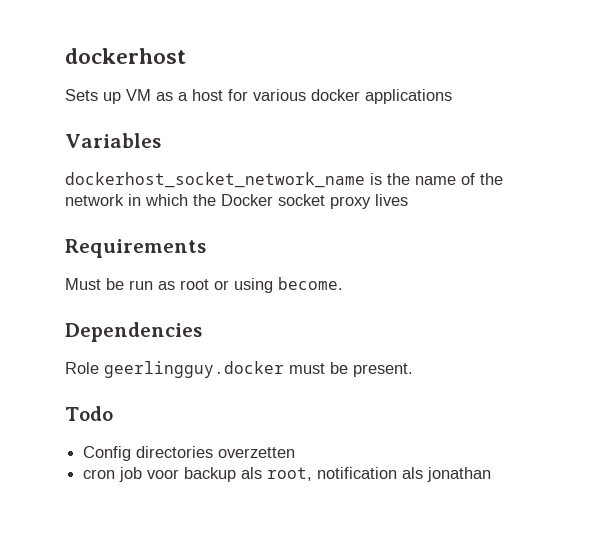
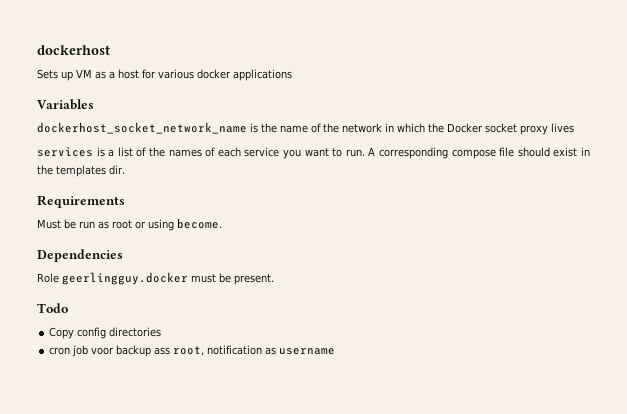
(408, 200) none -> [37,147,591,159] [37,165,125,177] // services is a list of the names of each service you want to run. A corresponding compose file should exist in the templates dir.
[83,446,132,461] Config -> [49,327,107,339] Copy config
[218,447,296,458] overzetten -> (162, 332) none
[241,467,263,479] als -> [154,347,171,355] ass
[402,467,492,482] als jonathan -> [265,347,336,355] as username

